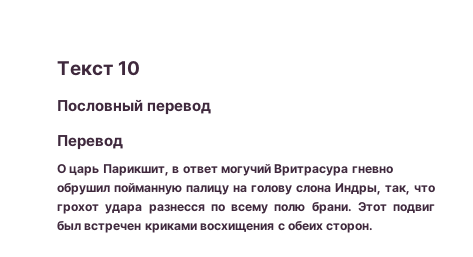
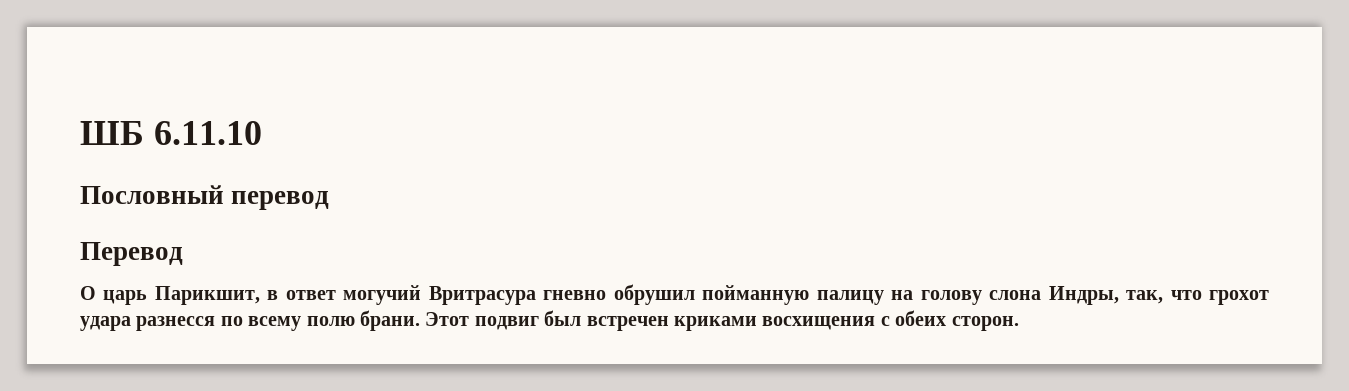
[57,61,141,76] Текст 10 -> [80,121,262,145] ШБ 6.11.10

